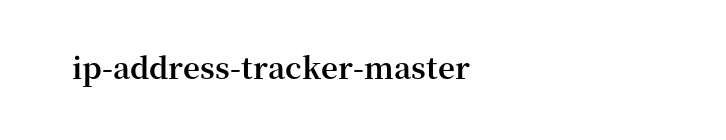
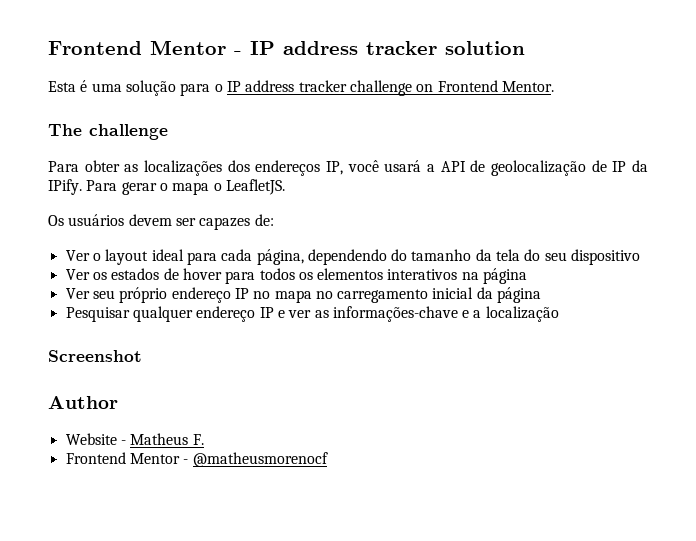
[72,54,470,87] ip-address-tracker-master -> [48,40,525,55] [48,80,554,96] [48,124,168,140] [48,160,648,176] [48,179,285,195] [48,214,274,230] [65,249,641,265] [65,268,528,284] [65,287,542,303] [65,306,559,322] [48,350,142,362] [48,396,118,409] [65,433,204,445] [65,452,328,467] Frontend Mentor - IP address tracker solution // Esta é uma solução para o IP address tracker challenge on Frontend Mentor. // The challenge // Para obter as localizações dos endereços IP, você usará a API de geolocalização de IP da IPify. Para gerar o mapa o LeafletJS. // Os usuários devem ser capazes de: // Ver o layout ideal para cada página, dependendo do tamanho da tela do seu dispositivo // Ver os estados de hover para todos os elementos interativos na página // Ver seu próprio endereço IP no mapa no carregamento inicial da página // Pesquisar qualquer endereço IP e ver as informações-chave e a localização // Screenshot // Author // Website - Matheus F. // Frontend Mentor - @matheusmorenocf

